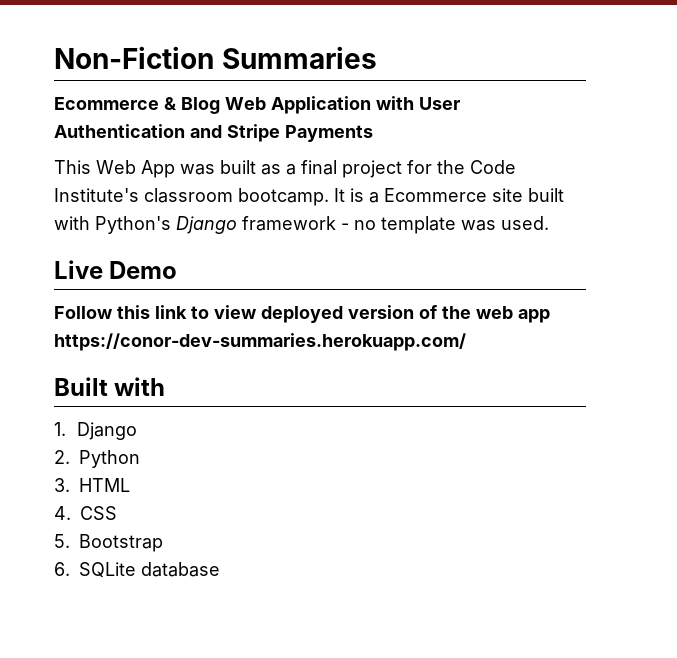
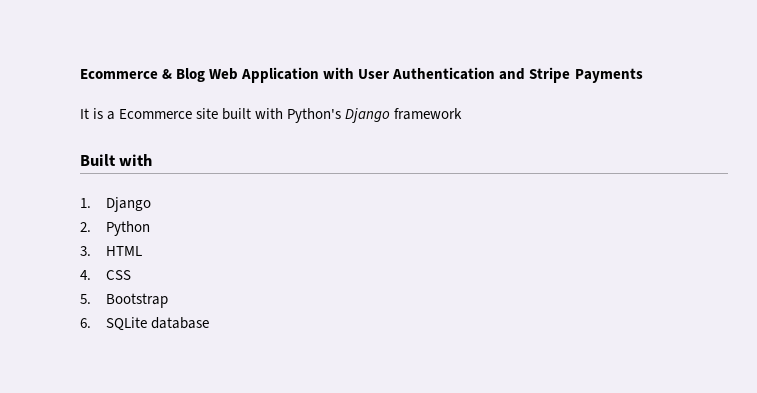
[54,46,377,69] Non-Fiction Summaries // -> (80, 74) none
[54,160,516,178] [54,188,329,206] This Web App was built as a final project for the Code Institute's classroom bootcamp. -> (643, 75) none
[341,216,549,234] [54,260,178,279] [54,305,550,323] [54,333,466,351] - no template was used. // Live Demo // Follow this link to view deployed version of the web app https://conor-dev-summaries.herokuapp.com/ -> (463, 114) none

